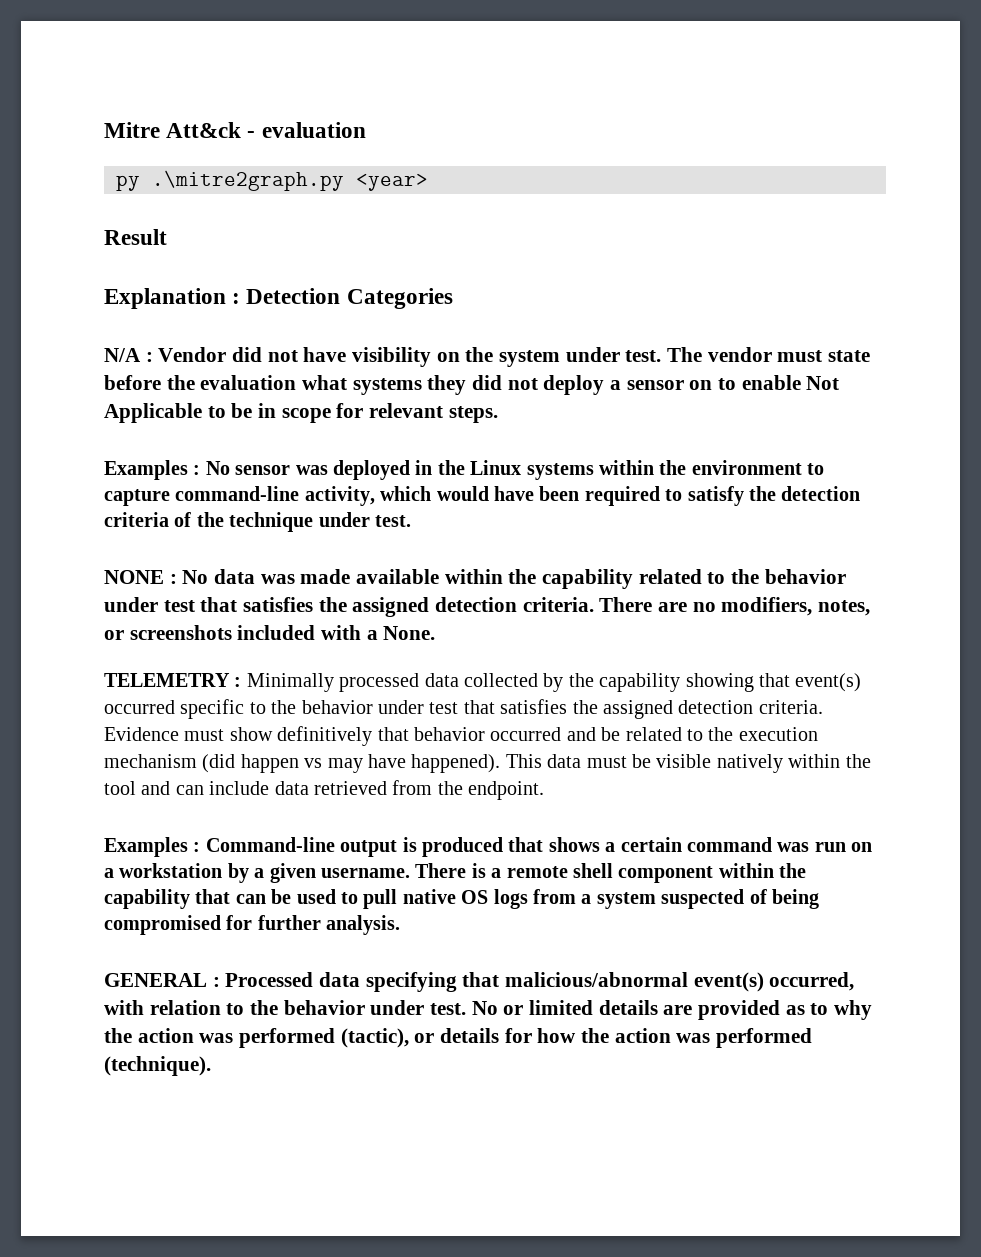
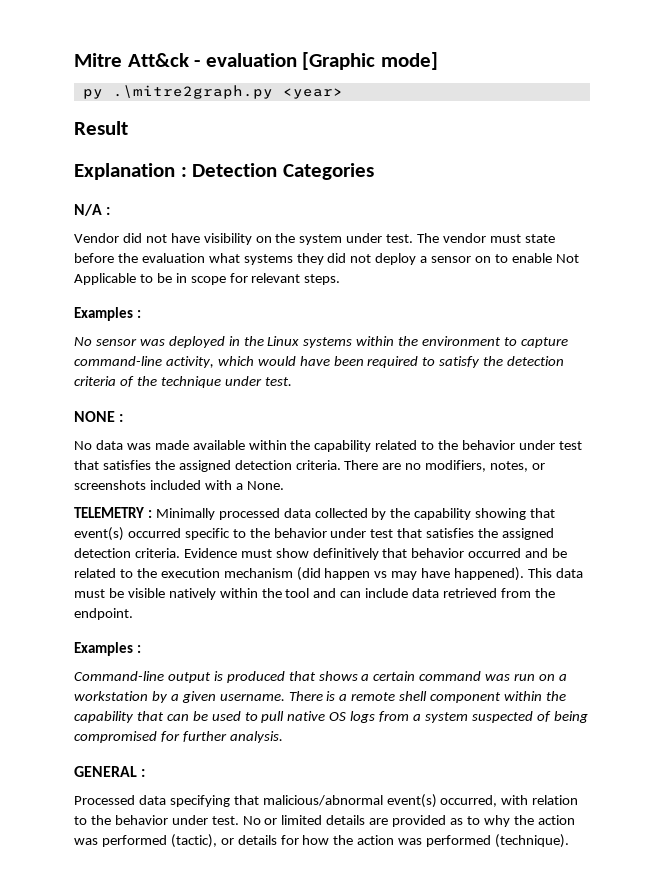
(366, 130) none -> [302,52,438,70] [Graphic mode]
(153, 357) none -> (111, 211) //
(201, 470) none -> (141, 314) //
(177, 579) none -> (124, 418) //
(201, 847) none -> (141, 649) //
(220, 982) none -> (146, 773) //

